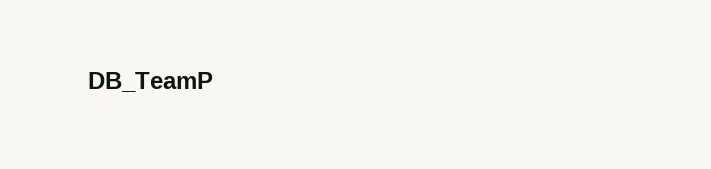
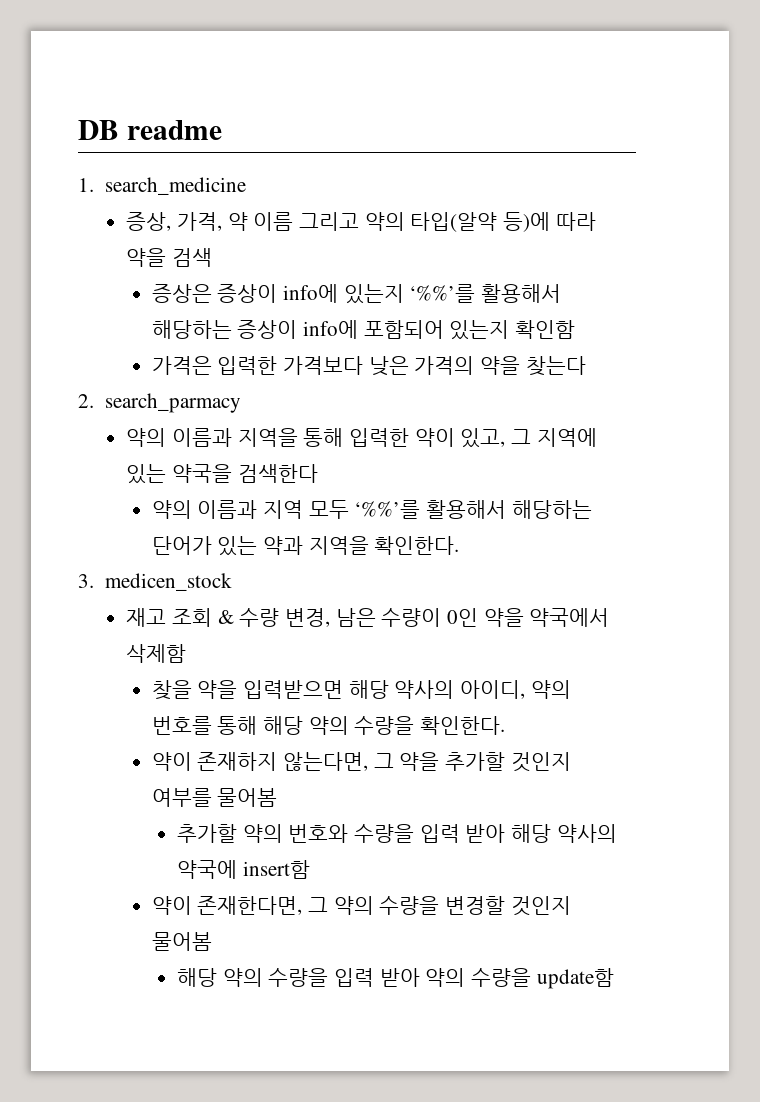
[88,72,213,92] DB_TeamP -> [78,120,222,140] [78,177,246,195] [126,212,596,232] [126,248,213,267] [151,284,562,304] [151,320,576,340] [151,356,586,376] [78,393,241,413] [126,428,597,448] [126,464,318,484] [151,500,592,519] [151,536,460,556] [78,573,232,591] [126,608,610,627] [126,644,187,663] [151,680,571,700] [151,716,506,735] [151,752,571,772] [151,788,278,807] [176,824,617,843] [176,860,310,879] [151,896,571,916] [151,932,212,951] [176,968,614,989] DB readme // 1. search_medicine // 증상, 가격, 약 이름 그리고 약의 타입(알약 등)에 따라 약을 검색 // 증상은 증상이 info에 있는지 ‘%%’를 활용해서 해당하는 증상이 info에 포함되어 있는지 확인함 // 가격은 입력한 가격보다 낮은 가격의 약을 찾는다 // 2. search_parmacy // 약의 이름과 지역을 통해 입력한 약이 있고, 그 지역에 있는 약국을 검색한다 // 약의 이름과 지역 모두 ‘%%’를 활용해서 해당하는 단어가 있는 약과 지역을 확인한다. // 3. medicen_stock // 재고 조회 & 수량 변경, 남은 수량이 0인 약을 약국에서 삭제함 // 찾을 약을 입력받으면 해당 약사의 아이디, 약의 번호를 통해 해당 약의 수량을 확인한다. // 약이 존재하지 않는다면, 그 약을 추가할 것인지 여부를 물어봄 // 추가할 약의 번호와 수량을 입력 받아 해당 약사의 약국에 insert함 // 약이 존재한다면, 그 약의 수량을 변경할 것인지 물어봄 // 해당 약의 수량을 입력 받아 약의 수량을 update함

